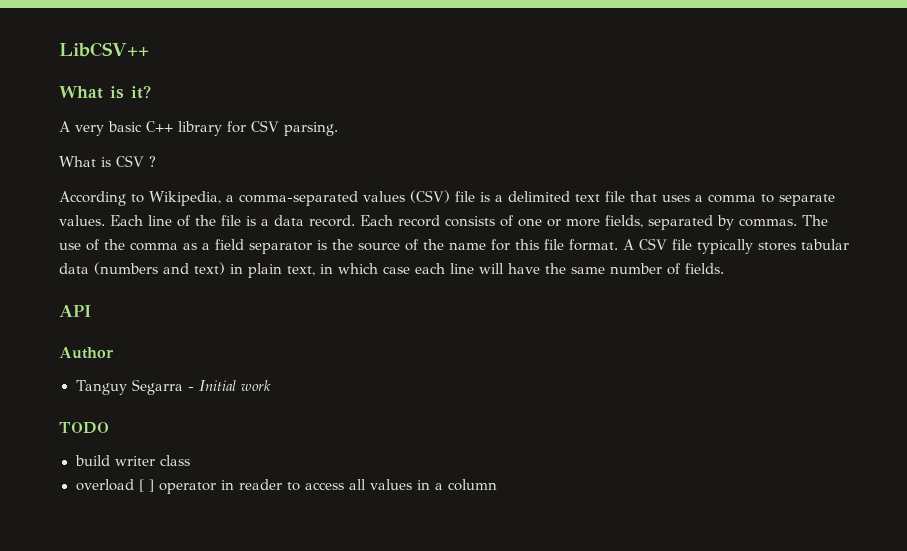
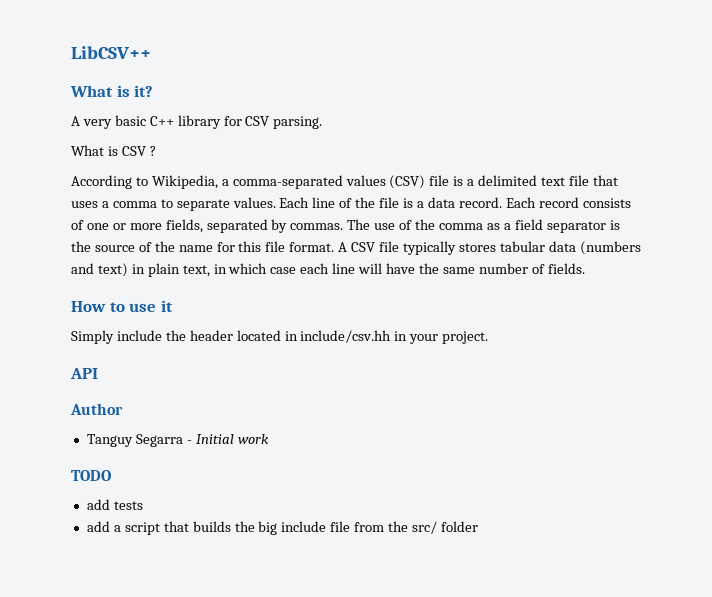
(724, 268) none -> [71,300,173,312] [71,330,489,344] // How to use it // Simply include the header located in include/csv.hh in your project.
[74,455,190,466] [75,479,497,494] build writer class // overload [ ] operator in reader to access all values in a column -> [86,499,143,510] [86,521,478,535] add tests // add a script that builds the big include file from the src/ folder

